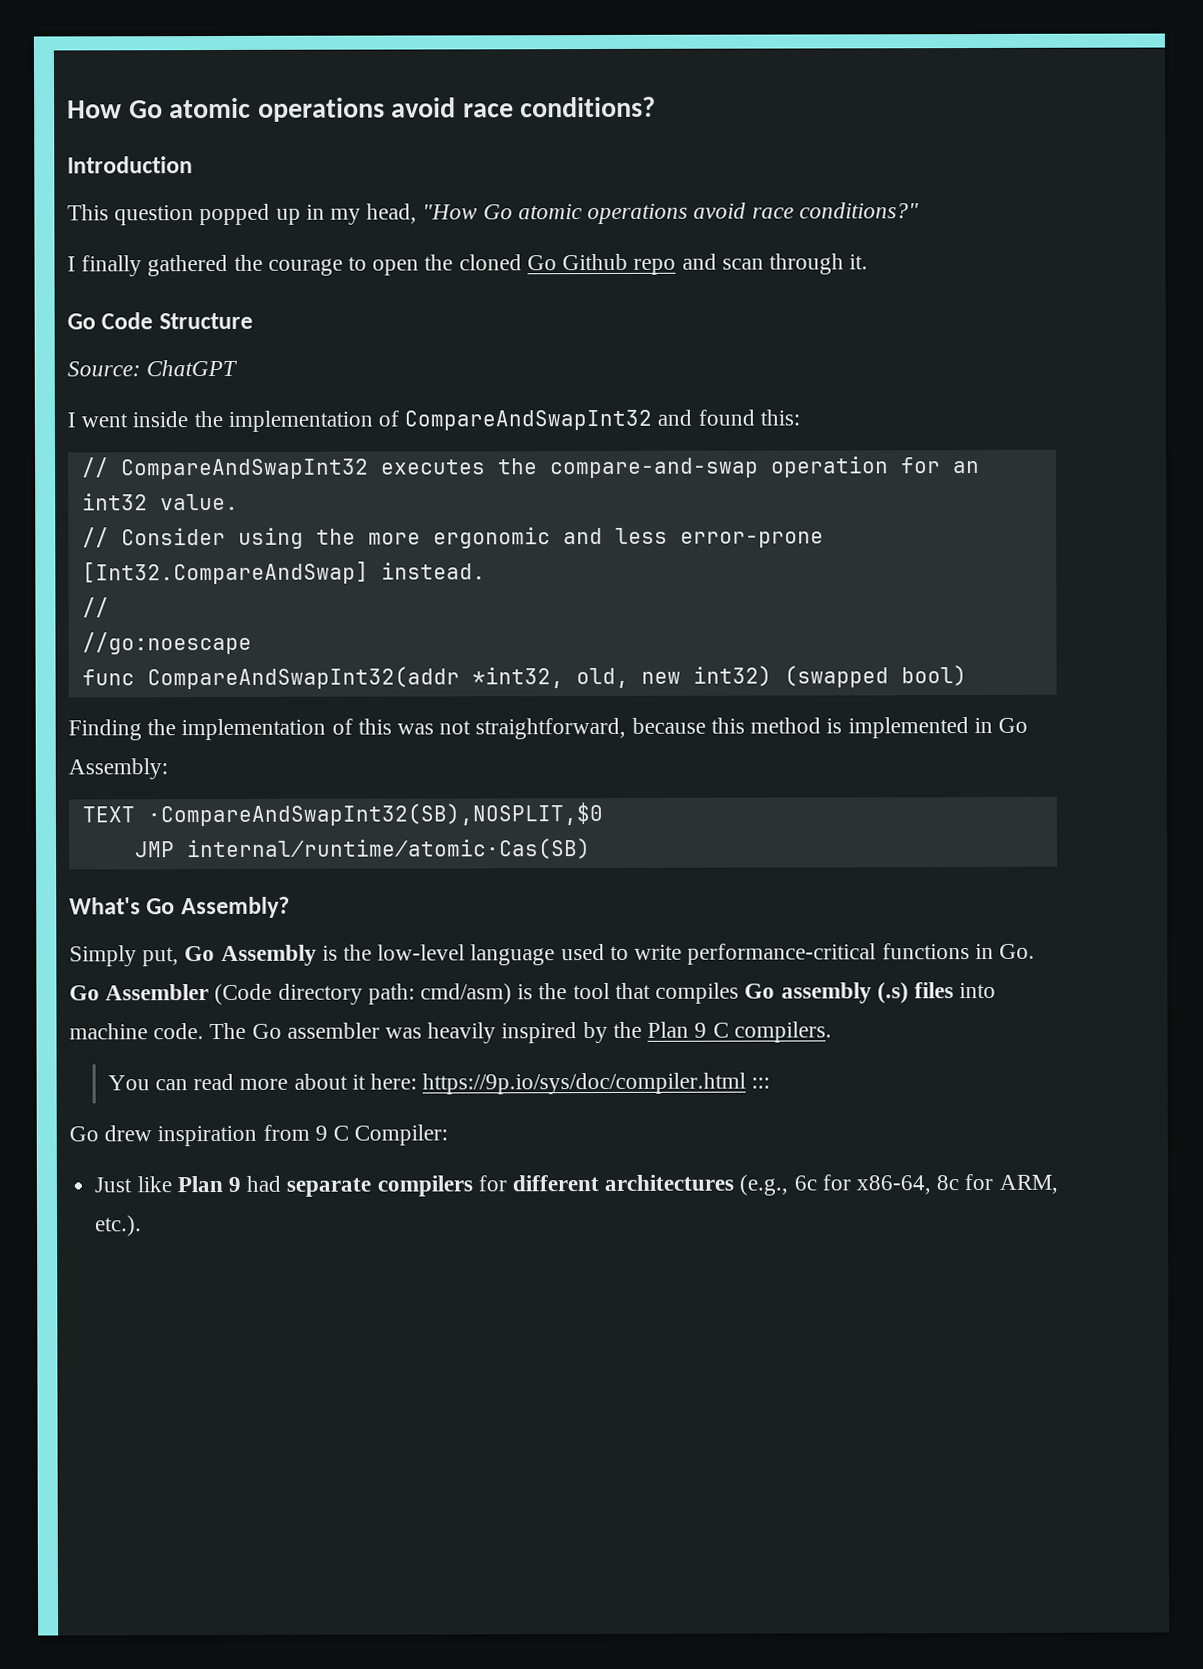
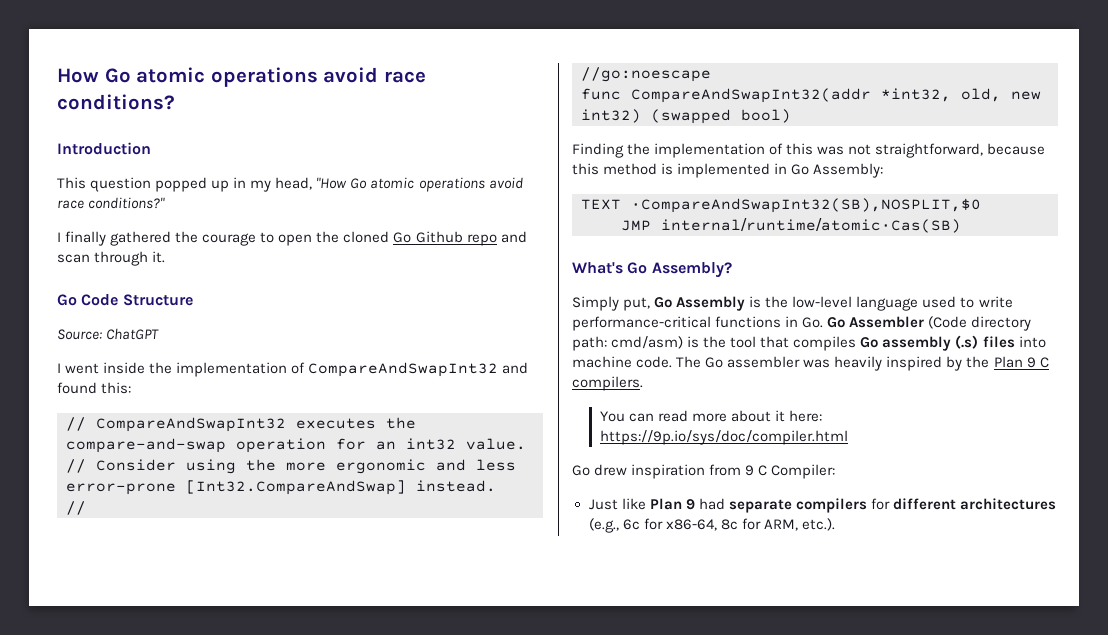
[751,1077,771,1089] ::: -> (848, 437) none

